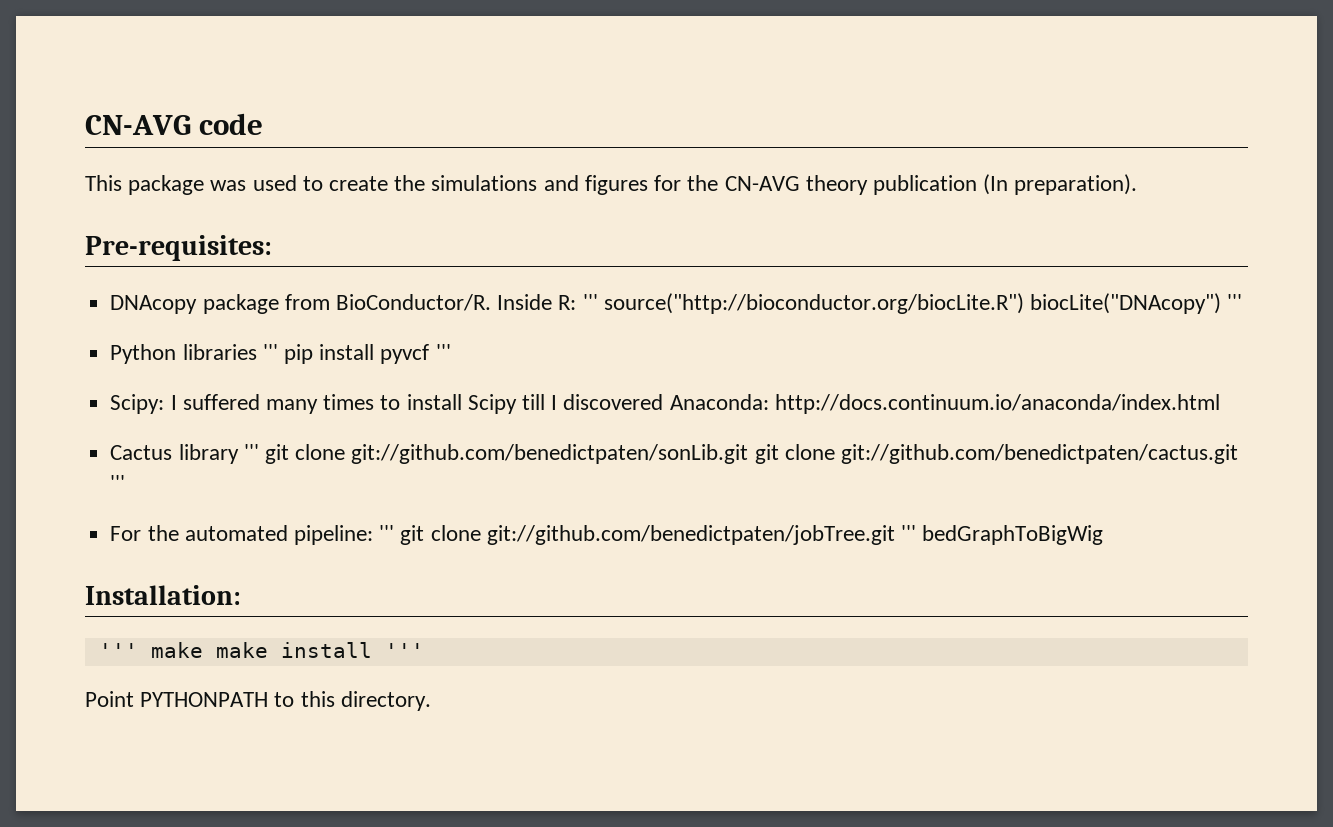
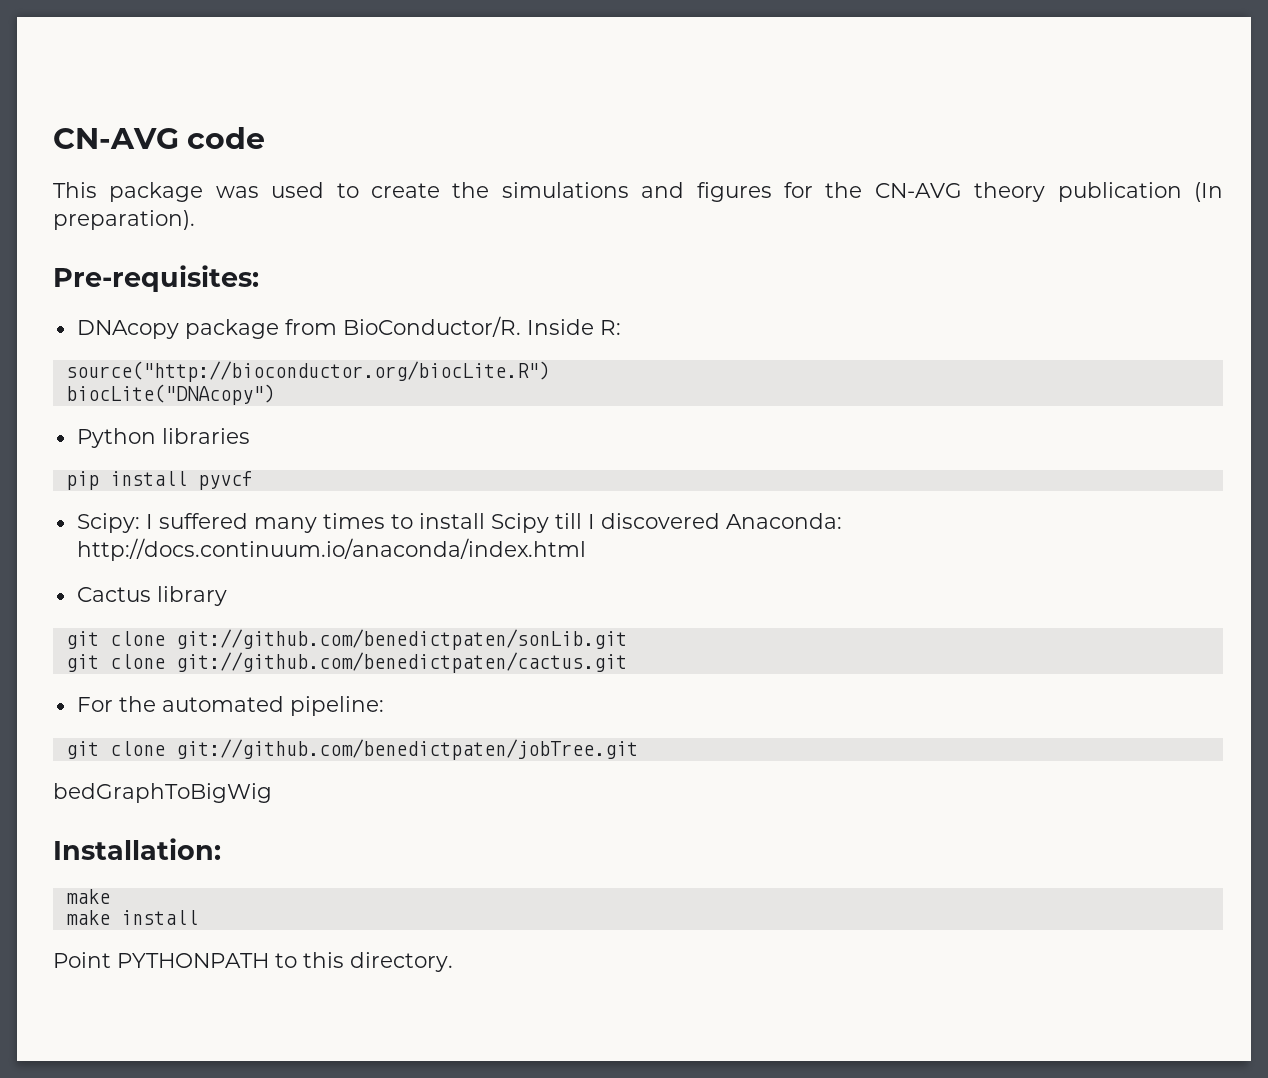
[582,294,598,310] ''' -> (621, 327) //
(1024, 303) none -> (550, 371) //
[1227,294,1243,310] ''' -> (275, 394) none
[262,344,278,360] ''' -> (250, 436) //
[435,344,451,360] ''' -> (253, 480) none
[243,444,259,460] ''' -> (227, 596) //
(749, 454) none -> (627, 639) //
[110,475,126,491] ''' -> (627, 662) none
[379,525,395,541] ''' -> (384, 706) //
[900,525,916,541] ''' -> (638, 749) //
[98,642,203,658] ''' make -> [65,889,110,904] make //
[384,643,424,658] ''' -> (198, 917) none

